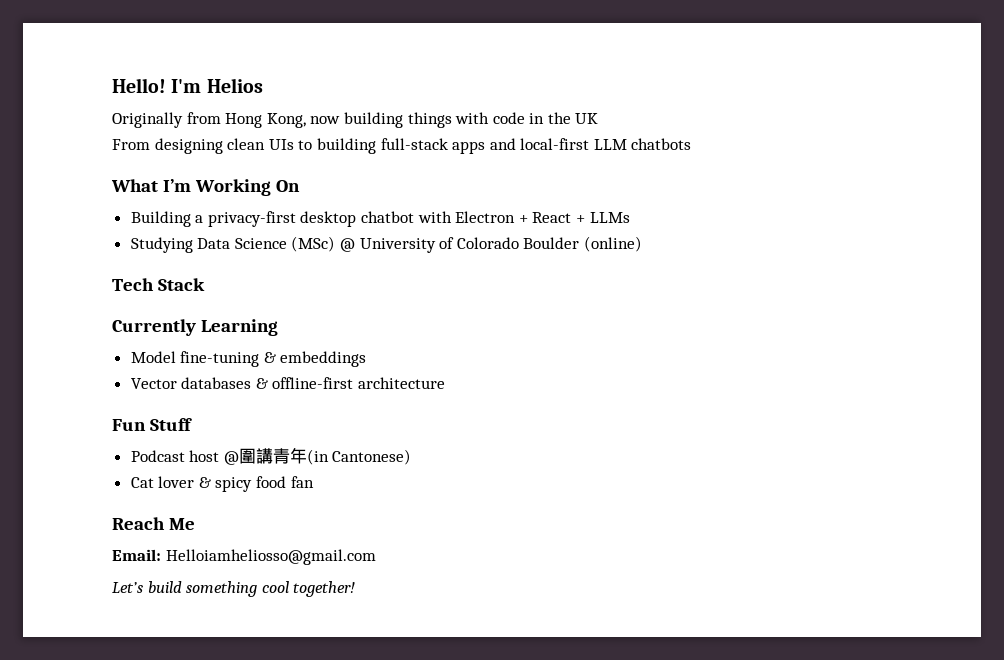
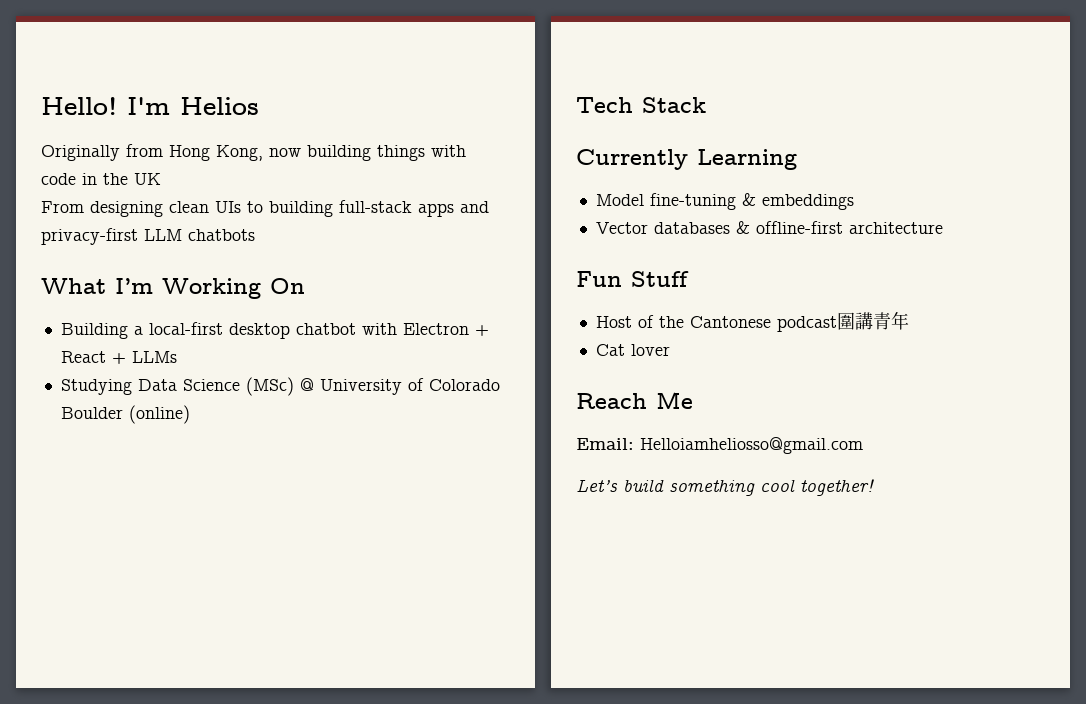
[520,138,590,150] local-first -> [41,228,138,245] privacy-first
[207,211,296,227] privacy-first -> [148,322,223,335] local-first
[130,450,239,465] Podcast host @ -> [595,315,837,332] Host of the Cantonese podcast
[306,449,412,465] (in Cantonese) -> (909, 320) none
[198,476,314,492] & spicy food fan -> (670, 350) none

